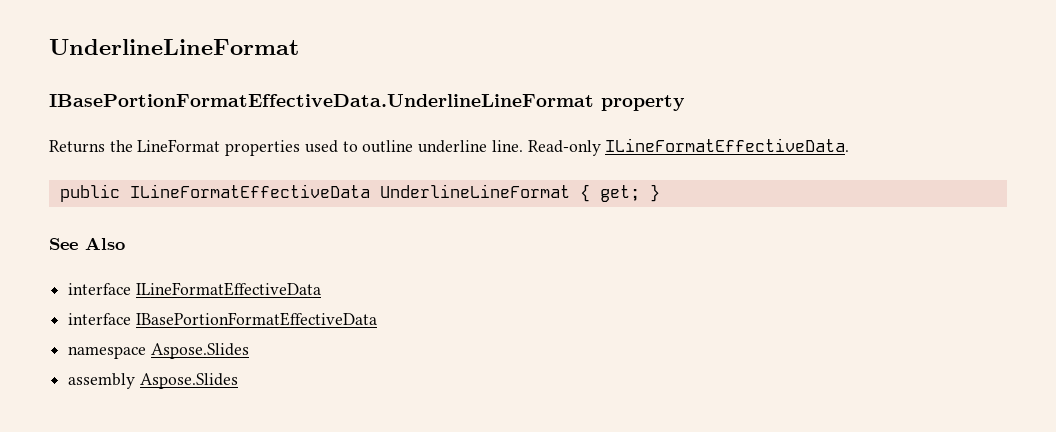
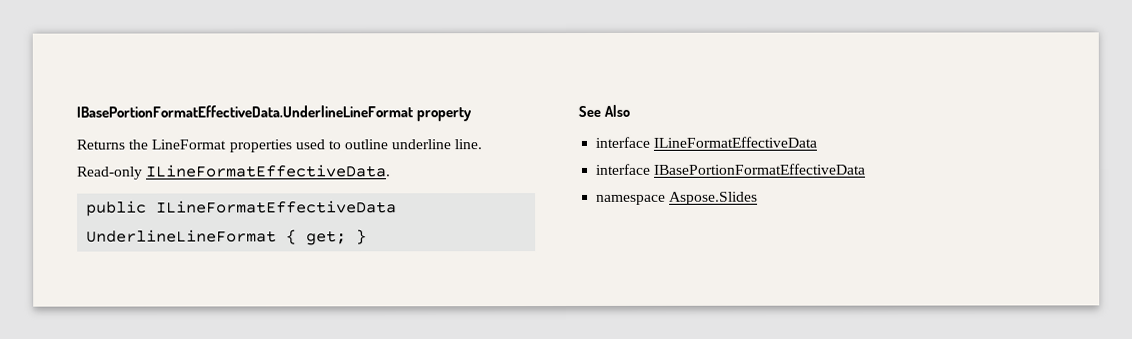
[49,39,299,55] UnderlineLineFormat // -> (76, 111) none
[68,373,238,389] // assembly Aspose.Slides -> (759, 198) none

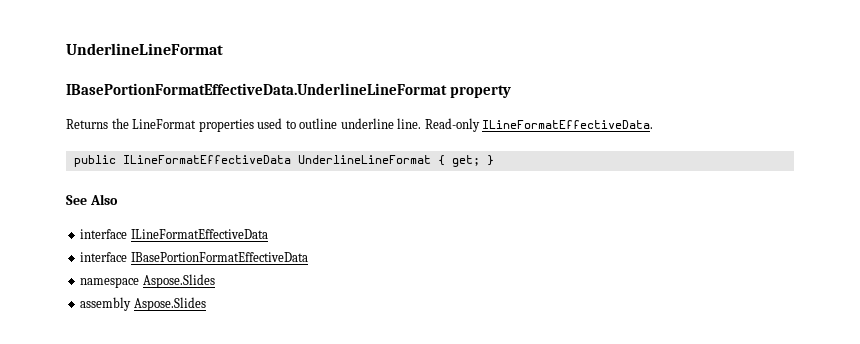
(76, 111) none -> [66,43,223,55] UnderlineLineFormat //
(759, 198) none -> [80,297,206,311] // assembly Aspose.Slides

